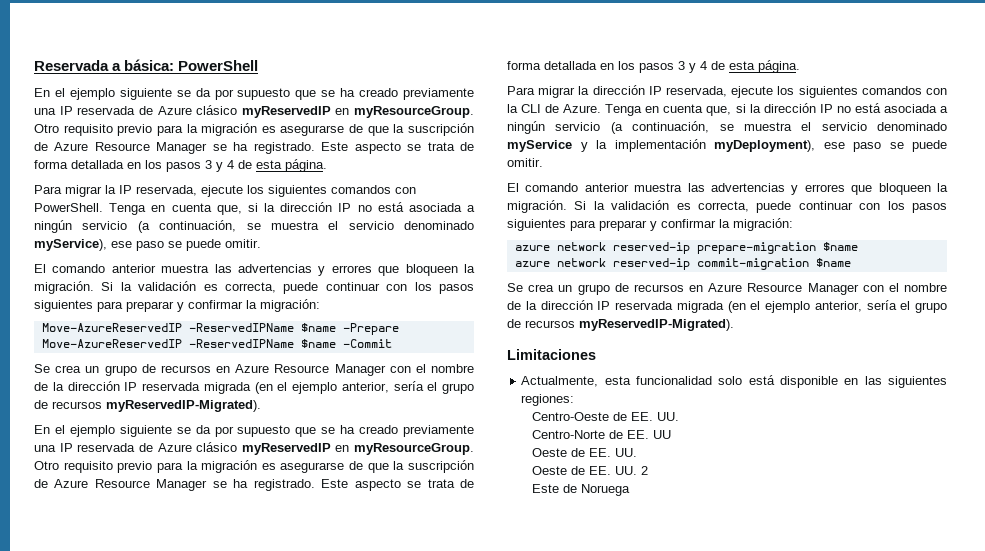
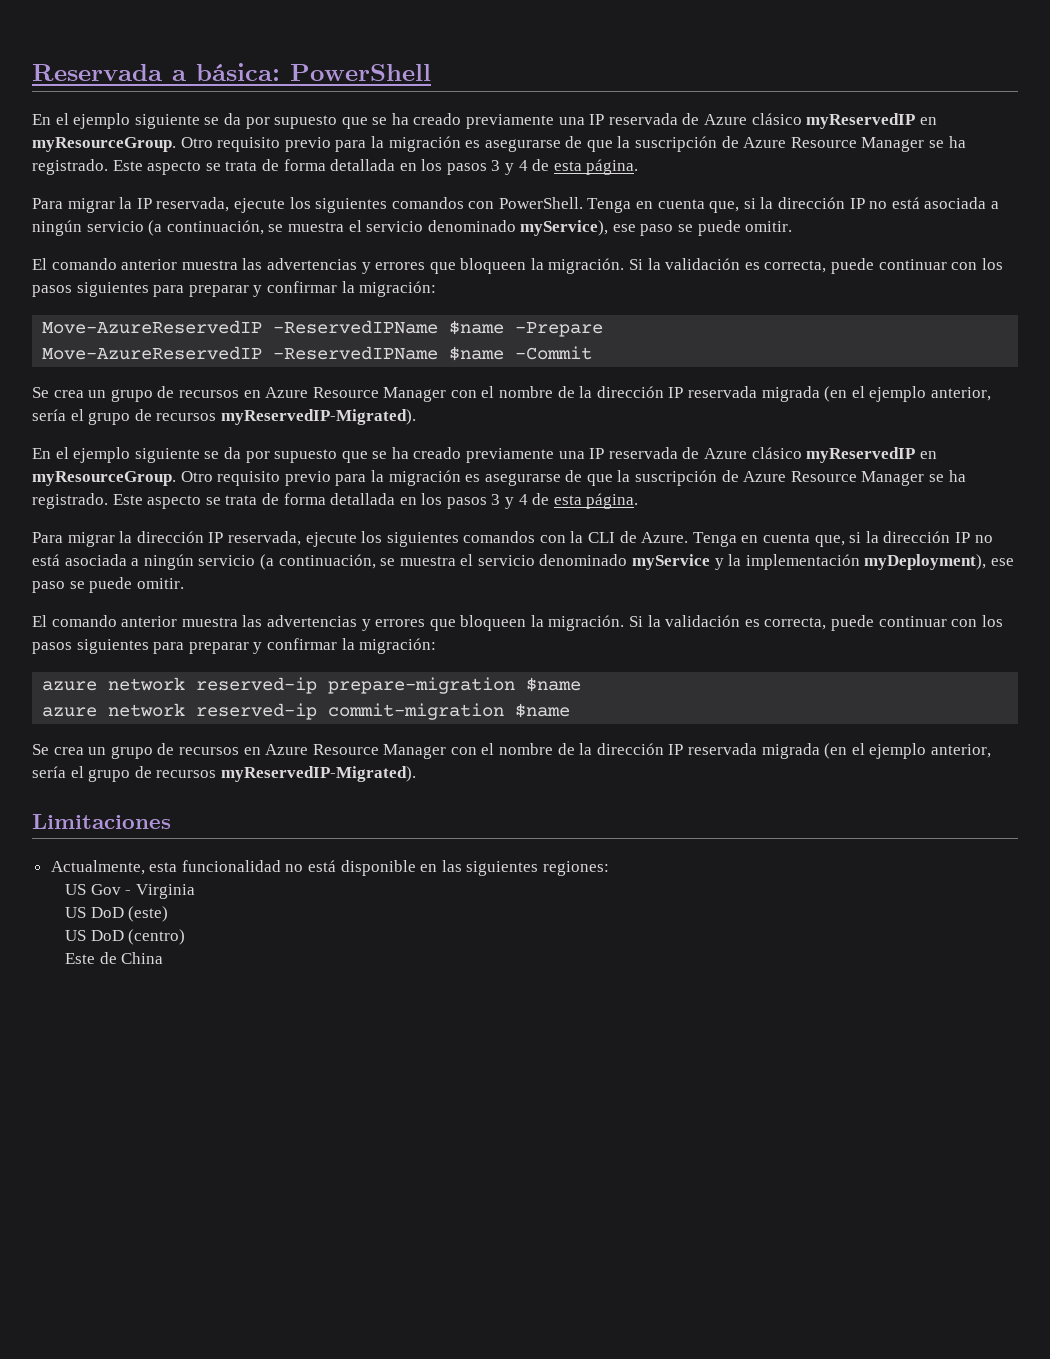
[718,376,743,385] solo -> [285,864,304,872] no
[531,412,679,421] [531,430,671,439] [531,448,637,457] [531,466,648,475] Centro-Oeste de EE. UU. // Centro-Norte de EE. UU // Oeste de EE. UU. // Oeste de EE. UU. 2 -> [64,884,195,899] [64,906,169,922] [64,929,186,945] US Gov - Virginia // US DoD (este) // US DoD (centro)
[580,484,630,496] Noruega -> [121,952,164,964] China

